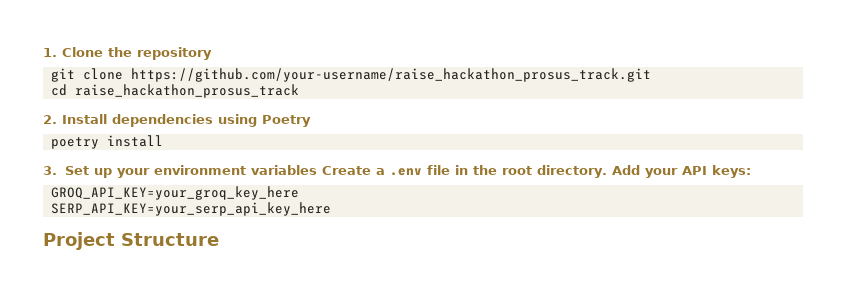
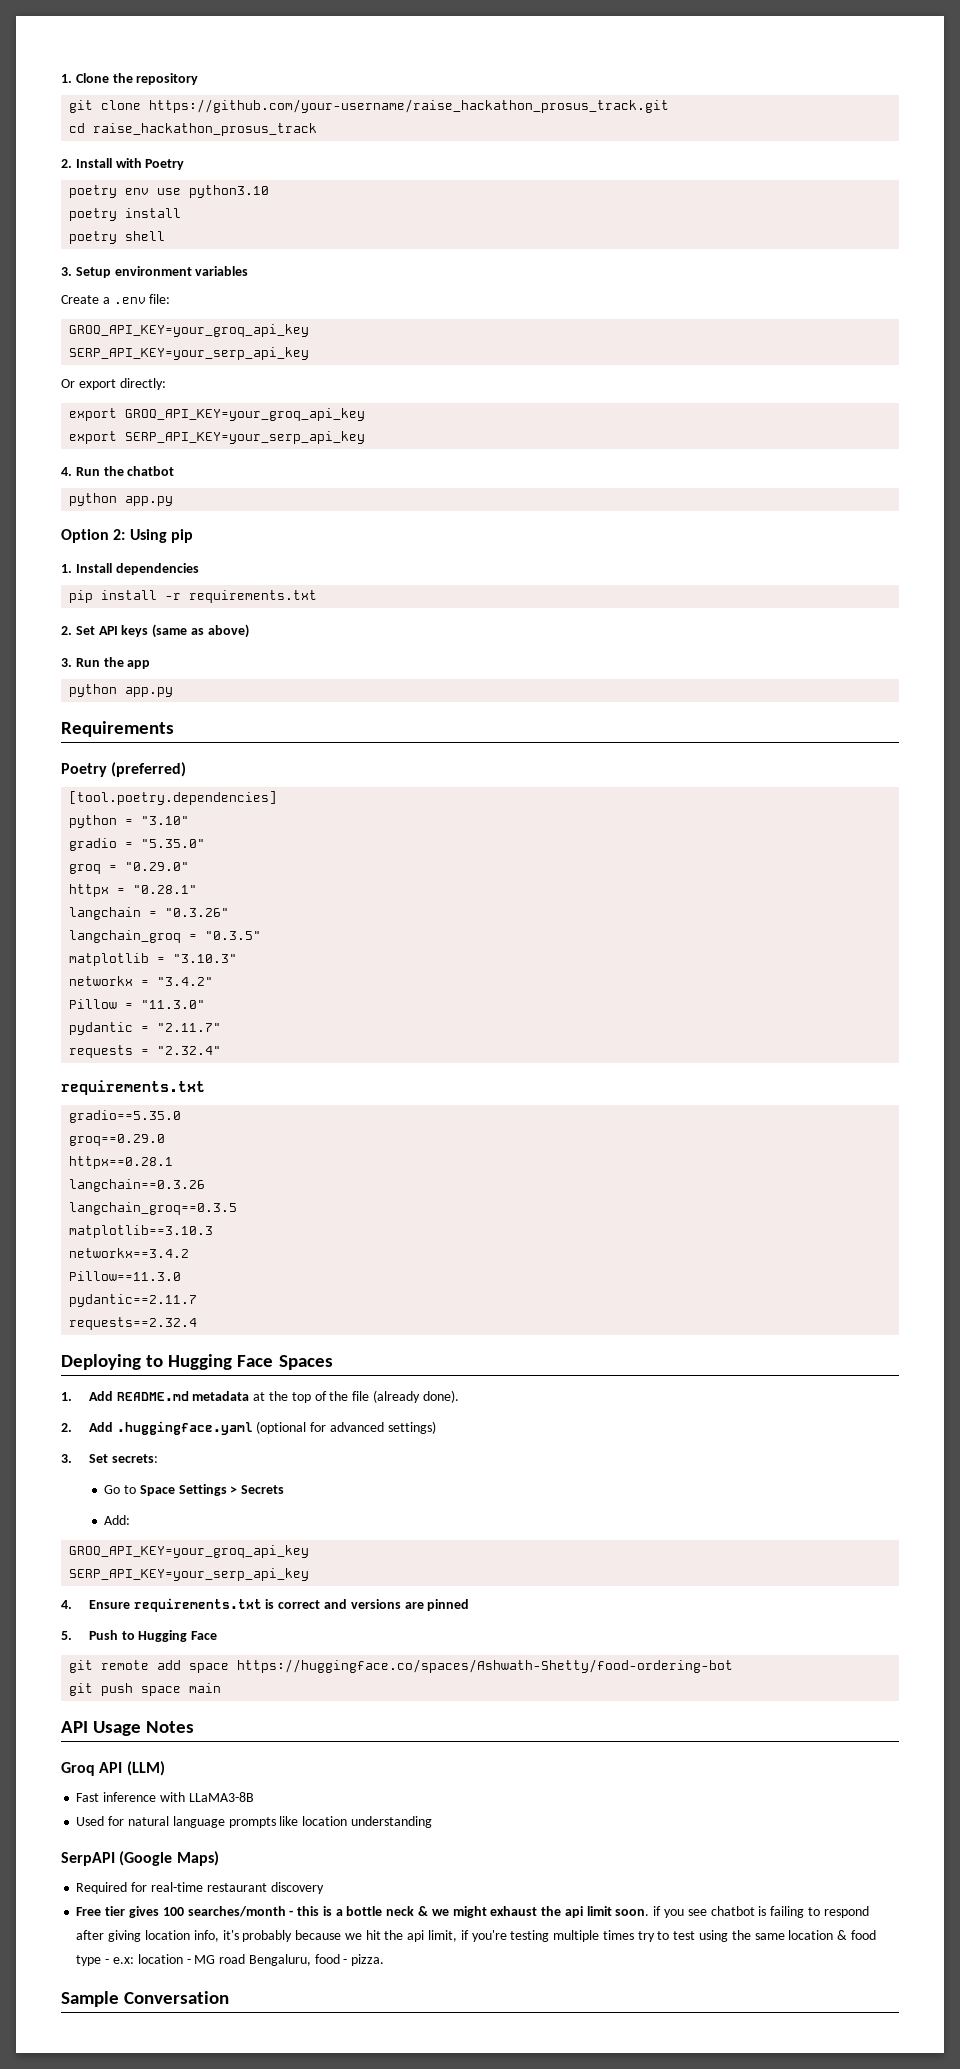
[112,114,257,127] dependencies using -> [115,158,142,168] with
[106,135,163,147] [43,166,151,178] install // 3. Set up your -> [125,185,270,198] [69,208,182,221] [69,231,166,244] [61,267,111,278] env use python3.10 // poetry install // poetry shell // 3. Setup
(318, 170) none -> (249, 271) //
[427,165,752,178] [50,186,299,200] [50,202,331,216] [43,232,219,250] file in the root directory. Add your API keys: // GROQ_API_KEY=your_groq_key_here // SERP_API_KEY=your_serp_api_key_here // Project Structure -> [149,294,171,304] [69,324,310,337] [69,347,310,360] [61,378,166,390] [69,408,366,421] [69,431,366,444] [61,466,175,476] [69,493,174,506] [61,529,193,543] [61,563,199,575] [69,590,318,603] [61,624,249,638] [61,657,151,669] [69,684,174,697] [61,721,174,737] [61,762,187,777] [69,791,278,805] [69,815,190,828] [69,838,206,851] [69,862,190,874] [69,884,198,897] [69,907,230,920] [69,930,262,943] [69,953,238,966] [69,976,214,986] [69,999,206,1009] [69,1022,222,1035] [69,1045,222,1058] [61,1080,205,1095] [69,1110,182,1123] [69,1134,166,1146] [69,1156,174,1169] [69,1179,206,1192] [69,1202,238,1215] [69,1225,214,1238] [69,1248,190,1258] [69,1271,182,1281] [69,1294,198,1307] [69,1317,198,1330] [61,1354,333,1370] [61,1390,459,1403] [61,1421,436,1435] [61,1454,158,1463] [104,1484,285,1496] [104,1515,131,1525] [69,1545,310,1558] [69,1568,310,1581] [61,1598,470,1612] [61,1630,218,1642] [69,1659,734,1673] [69,1683,222,1696] [61,1721,195,1736] [61,1761,165,1776] [76,1792,254,1802] [76,1816,432,1828] [61,1851,219,1866] [76,1882,324,1894] [76,1906,869,1918] [76,1930,876,1942] [76,1954,385,1966] [61,1991,230,2007] file: // GROQ_API_KEY=your_groq_api_key // SERP_API_KEY=your_serp_api_key // Or export directly: // export GROQ_API_KEY=your_groq_api_key // export SERP_API_KEY=your_serp_api_key // 4. Run the chatbot // python app.py // Option 2: Using pip // 1. Install dependencies // pip install -r requirements.txt // 2. Set API keys (same as above) // 3. Run the app // python app.py // Requirements // Poetry (preferred) // [tool.poetry.dependencies] // python = "3.10" // gradio = "5.35.0" // groq = "0.29.0" // httpx = "0.28.1" // langchain = "0.3.26" // langchain_groq = "0.3.5" // matplotlib = "3.10.3" // networkx = "3.4.2" // Pillow = "11.3.0" // pydantic = "2.11.7" // requests = "2.32.4" // requirements.txt // gradio==5.35.0 // groq==0.29.0 // httpx==0.28.1 // langchain==0.3.26 // langchain_groq==0.3.5 // matplotlib==3.10.3 // networkx==3.4.2 // Pillow==11.3.0 // pydantic==2.11.7 // requests==2.32.4 // Deploying to Hugging Face Spaces // 1. Add README.md metadata at the top of the file (already done). // 2. Add .huggingface.yaml (optional for advanced settings) // 3. Set secrets: // Go to Space Settings > Secrets // Add: // GROQ_API_KEY=your_groq_api_key // SERP_API_KEY=your_serp_api_key // 4. Ensure requirements.txt is correct and versions are pinned // 5. Push to Hugging Face // git remote add space https://huggingface.co/spaces/Ashwath-Shetty/food-ordering-bot // git push space main // API Usage Notes // Groq API (LLM) // Fast inference with LLaMA3-8B // Used for natural language prompts like location understanding // SerpAPI (Google Maps) // Required for real-time restaurant discovery // Free tier gives 100 searches/month - this is a bottle neck & we might exhaust the api limit soon. if you see chatbot is failing to respond after giving location info, it's probably because we hit the api limit, if you're testing multiple times try to test using the same location & food type - e.x: location - MG road Bengaluru, food - pizza. // Sample Conversation

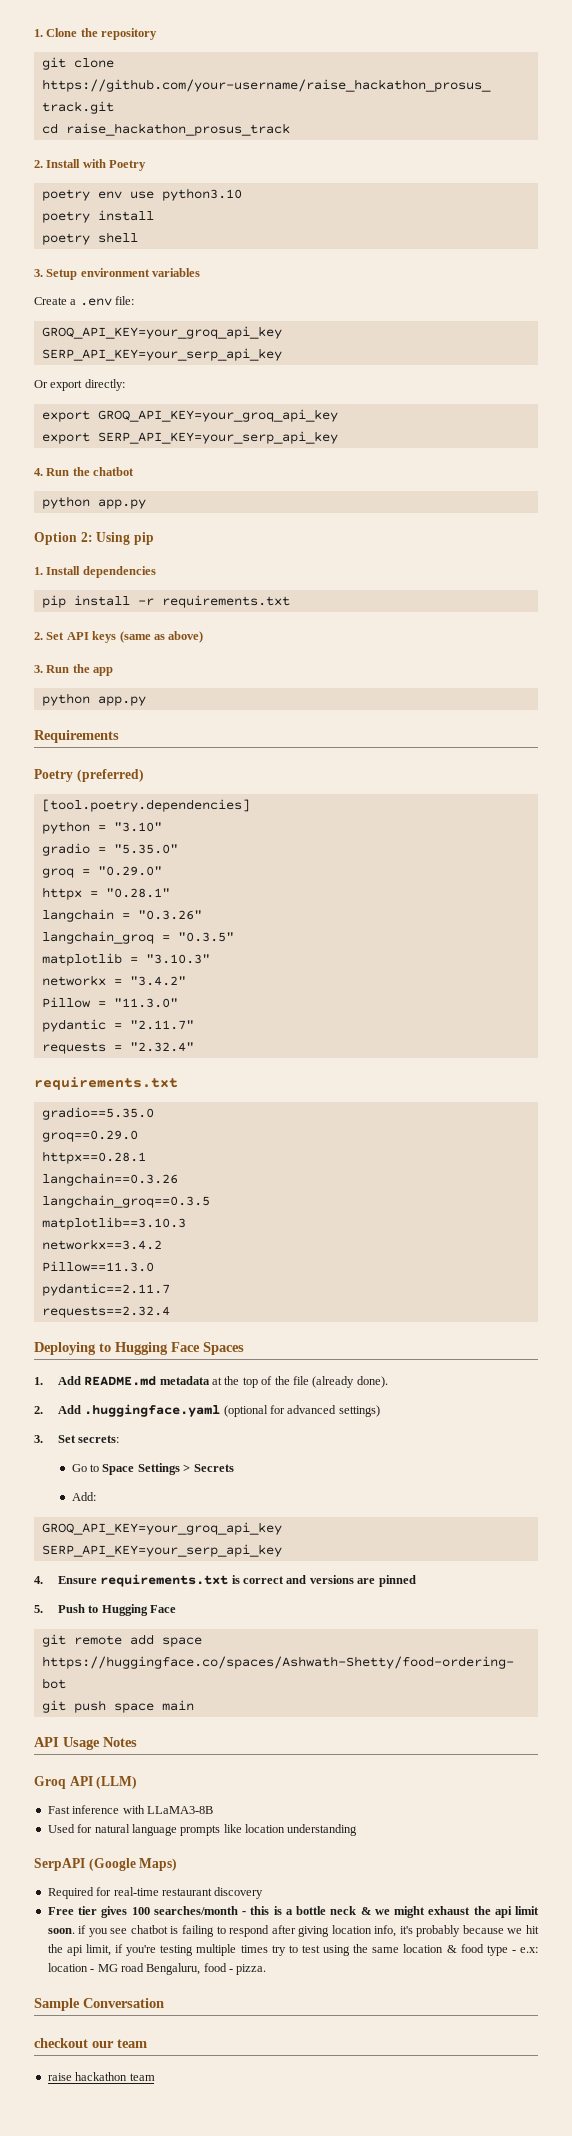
(230, 1997) none -> [34,2038,147,2048] [47,2072,155,2081] // checkout our team // raise hackathon team

